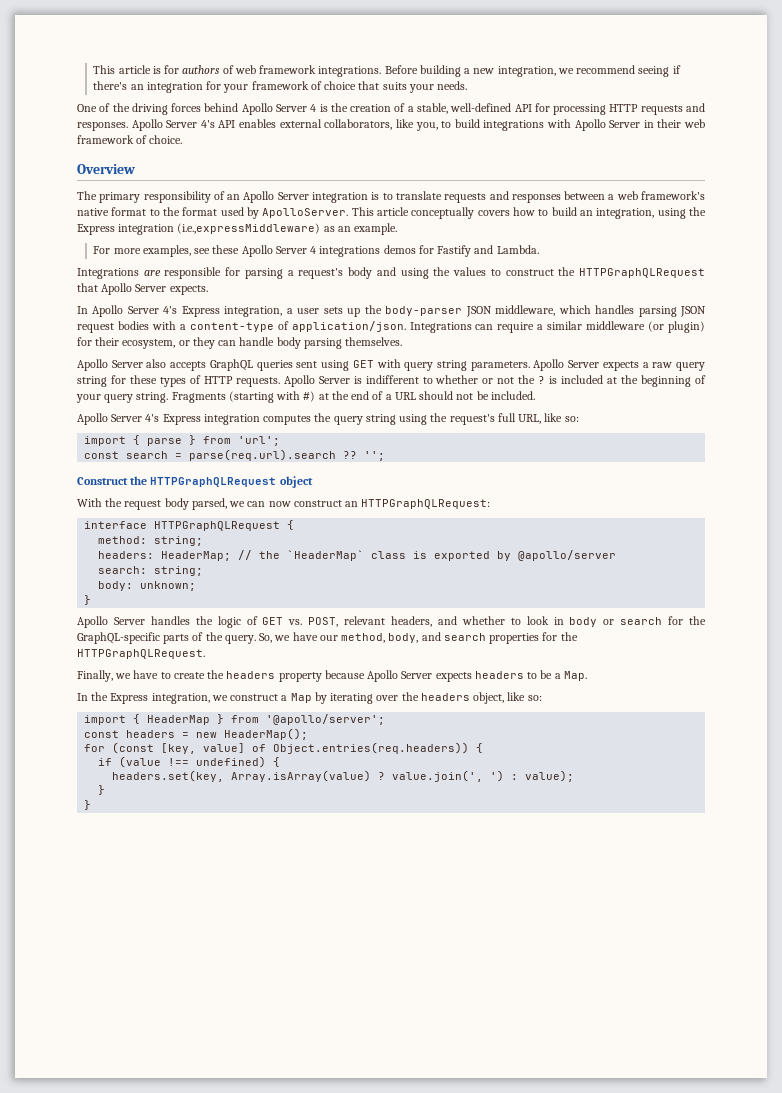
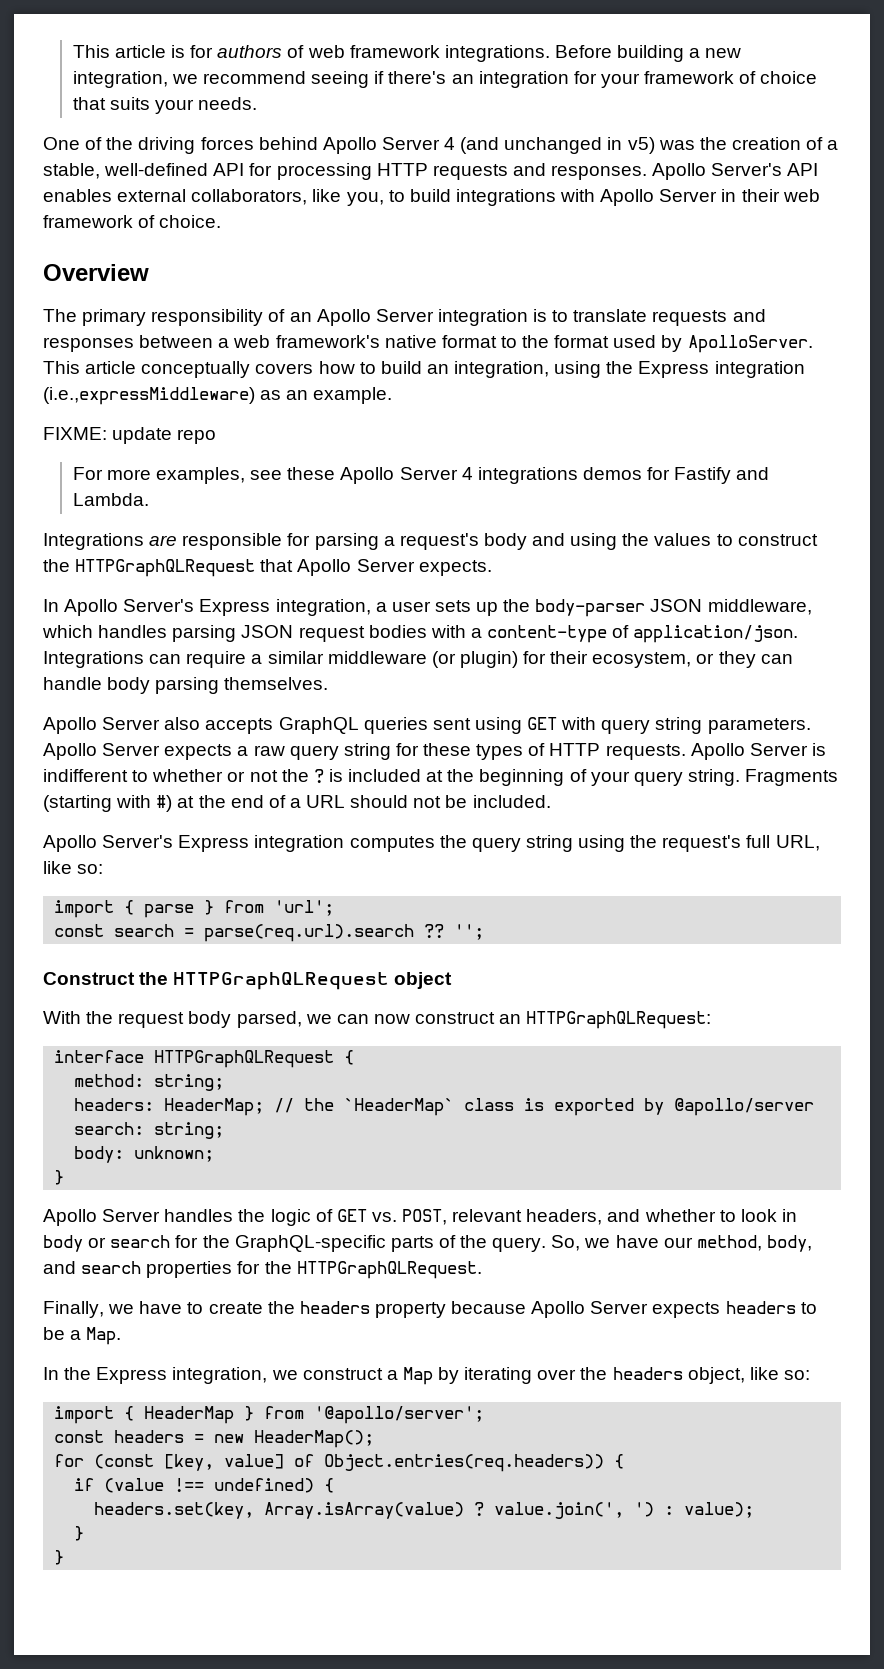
[319,104,328,112] is -> [460,137,695,154] (and unchanged in v5) was
[166,120,215,128] Server 4's -> [711,163,783,176] Server's
(398, 229) none -> [43,427,217,444] // FIXME: update repo
[127,306,178,314] Server 4's -> [123,599,195,612] Server's
[111,414,160,422] Server 4's -> [102,835,174,848] Server's

